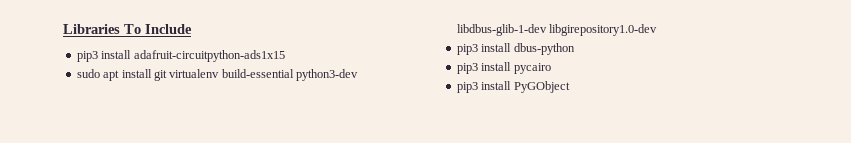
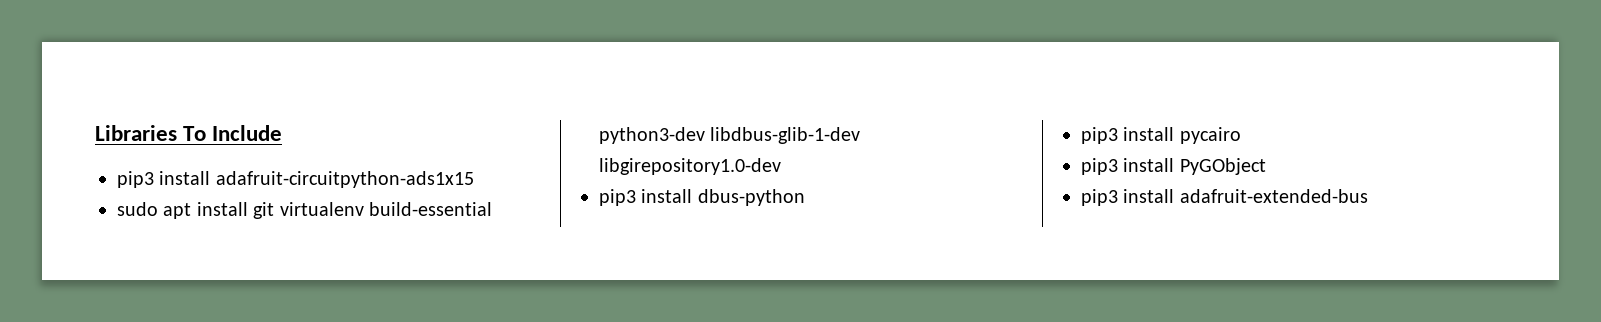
(570, 87) none -> [1081,189,1368,206] // pip3 install adafruit-extended-bus

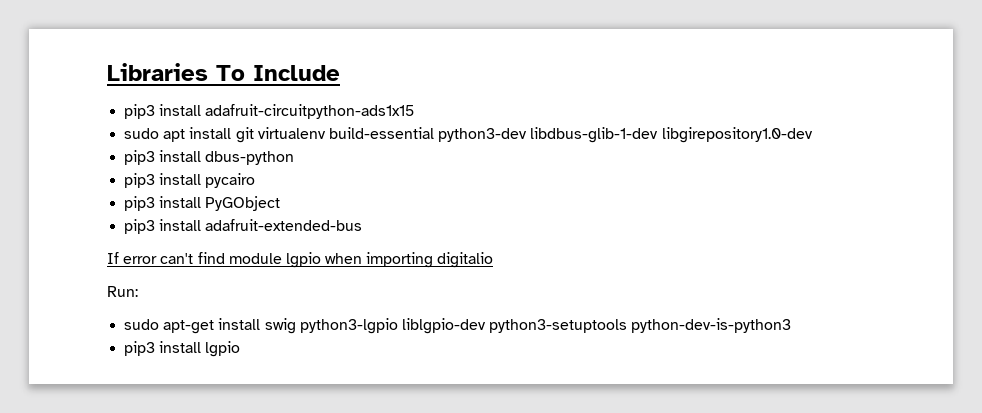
(1368, 196) none -> [107,252,494,268] [107,286,138,297] [124,318,792,334] [124,341,241,357] // If error can't find module lgpio when importing digitalio // Run: // sudo apt-get install swig python3-lgpio liblgpio-dev python3-setuptools python-dev-is-python3 // pip3 install lgpio

